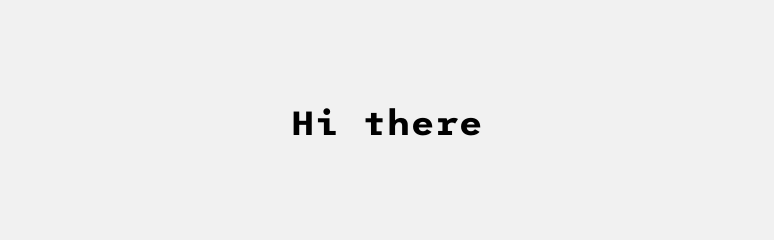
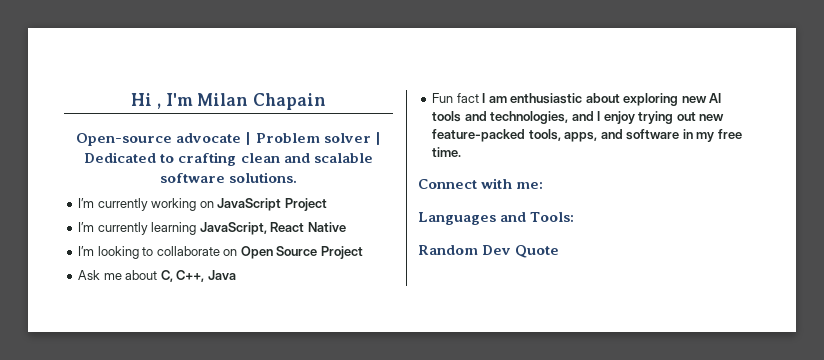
[363,108,483,136] there -> [156,93,326,110] [76,132,381,146] [84,152,373,166] [159,172,298,183] [78,198,327,211] [78,222,346,235] [78,246,363,259] [78,270,236,282] [432,93,722,106] [432,111,725,124] [432,129,742,142] [432,147,462,157] [418,178,544,189] [418,212,575,225] [418,245,560,258] , I'm Milan Chapain // Open-source advocate | Problem solver | Dedicated to crafting clean and scalable software solutions. // I’m currently working on JavaScript Project // I’m currently learning JavaScript, React Native // I’m looking to collaborate on Open Source Project // Ask me about C, C++, Java // Fun fact I am enthusiastic about exploring new AI tools and technologies, and I enjoy trying out new feature-packed tools, apps, and software in my free time. // Connect with me: // Languages and Tools: // Random Dev Quote

